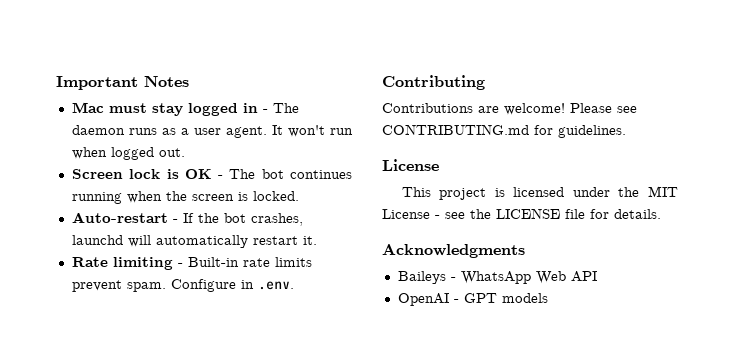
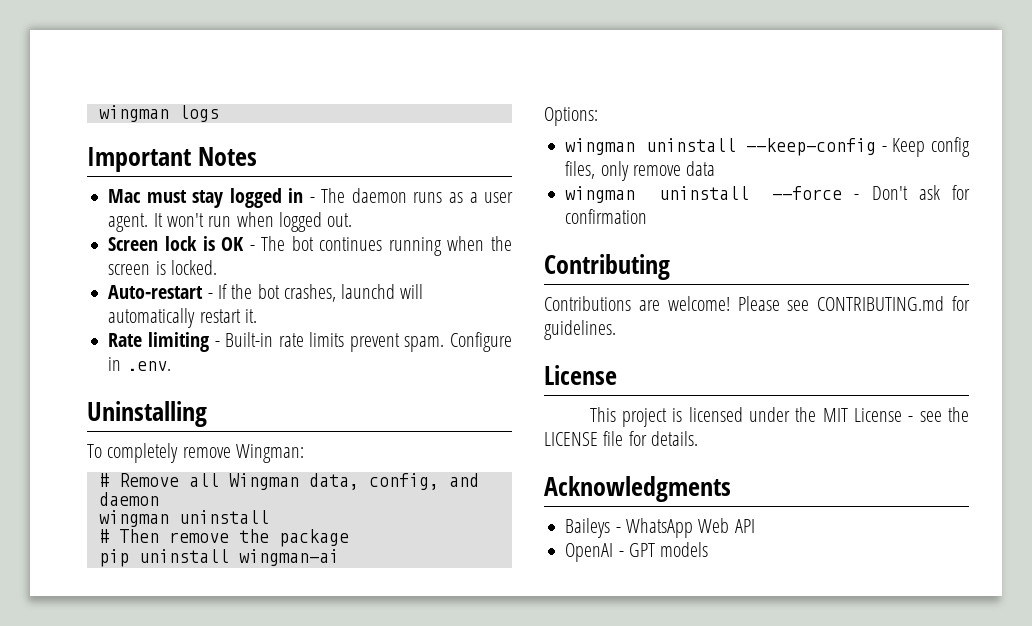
(56, 83) none -> [98,105,219,122] wingman logs //
(294, 285) none -> [87,401,207,427] [87,443,304,463] [98,473,479,490] [98,492,159,506] [98,510,269,527] [98,529,349,547] [98,549,339,567] [544,107,598,126] [565,137,970,157] [565,161,716,181] [565,185,971,203] [565,209,648,224] // Uninstalling // To completely remove Wingman: // # Remove all Wingman data, config, and daemon // wingman uninstall // # Then remove the package // pip uninstall wingman-ai // Options: // wingman uninstall --keep-config - Keep config files, only remove data // wingman uninstall --force - Don't ask for confirmation

